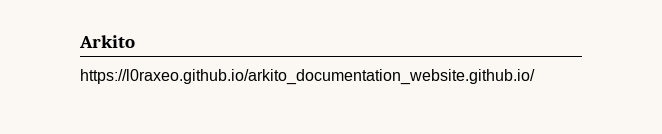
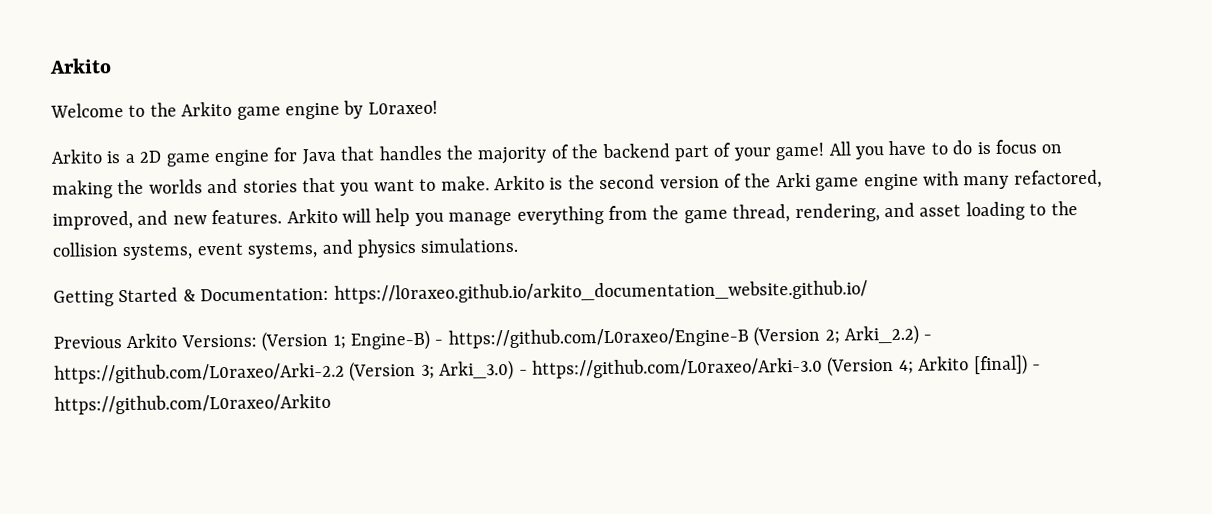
[80,69,535,85] https://l0raxeo.github.io/arkito_documentation_website.github.io/ -> [50,100,438,120] [51,139,1063,167] [52,169,1102,199] [52,201,1078,230] [52,237,519,261] [53,280,868,307] [53,324,933,352] [54,354,1041,384] [54,393,331,415] Welcome to the Arkito game engine by L0raxeo! // Arkito is a 2D game engine for Java that handles the majority of the backend part of your game! All you have to do is focus on making the worlds and stories that you want to make. Arkito is the second version of the Arki game engine with many refactored, improved, and new features. Arkito will help you manage everything from the game thread, rendering, and asset loading to the collision systems, event systems, and physics simulations. // Getting Started & Documentation: https://l0raxeo.github.io/arkito_documentation_website.github.io/ // Previous Arkito Versions: (Version 1; Engine-B) - https://github.com/L0raxeo/Engine-B (Version 2; Arki_2.2) - https://github.com/L0raxeo/Arki-2.2 (Version 3; Arki_3.0) - https://github.com/L0raxeo/Arki-3.0 (Version 4; Arkito [final]) - https://github.com/L0raxeo/Arkito

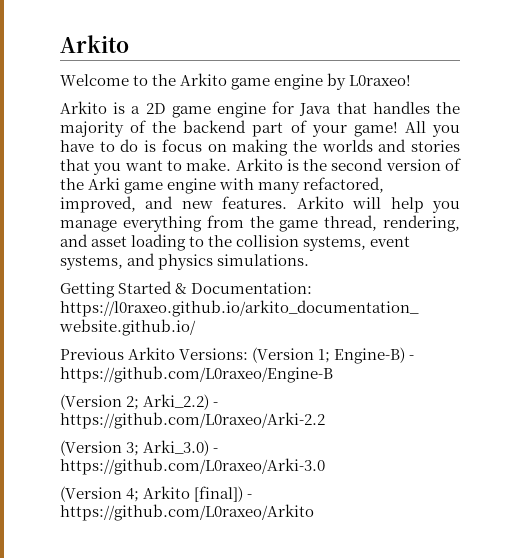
(749, 338) none -> (333, 374) //
(345, 373) none -> (325, 420) //
(823, 368) none -> (325, 466) //

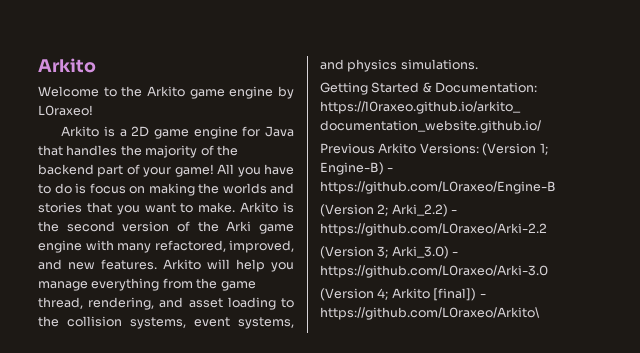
[60,504,314,521] https://github.com/L0raxeo/Arkito -> [320,307,540,320] https://github.com/L0raxeo/Arkito\

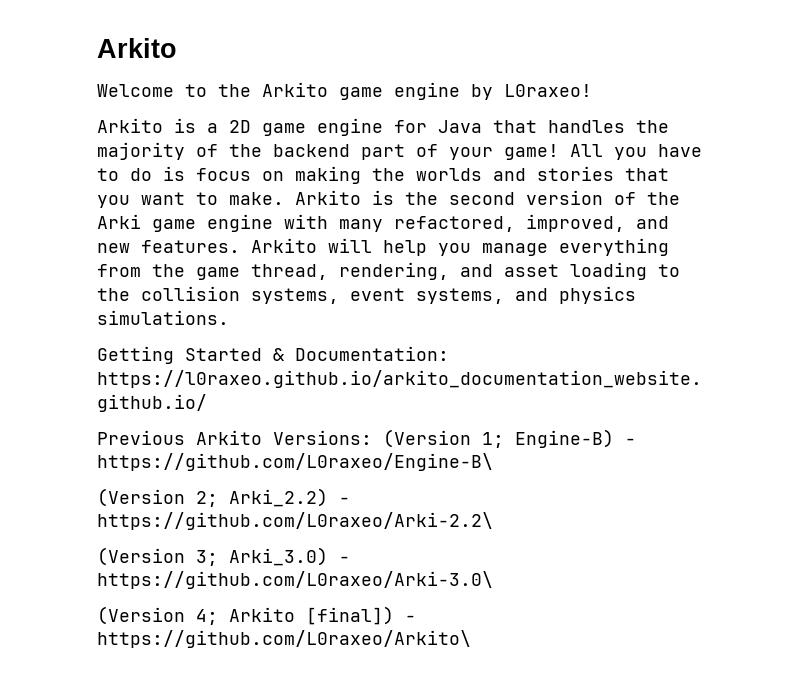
[320,181,556,194] https://github.com/L0raxeo/Engine-B -> [97,453,493,471] https://github.com/L0raxeo/Engine-B\
[320,223,547,236] https://github.com/L0raxeo/Arki-2.2 -> [97,512,493,530] https://github.com/L0raxeo/Arki-2.2\
[320,265,548,278] https://github.com/L0raxeo/Arki-3.0 -> [97,571,493,589] https://github.com/L0raxeo/Arki-3.0\

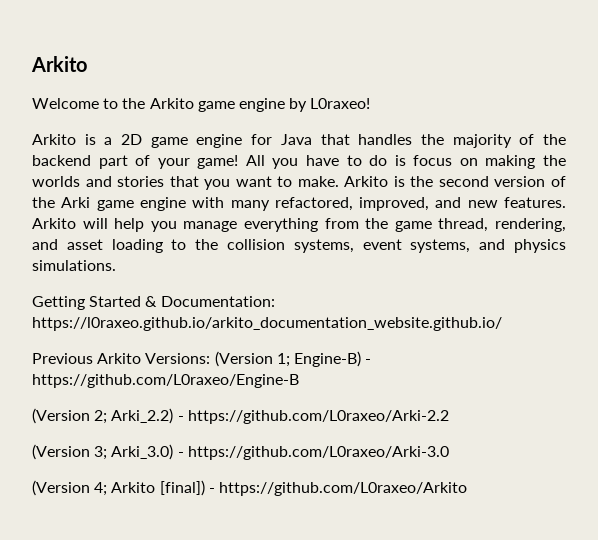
[97,453,493,471] https://github.com/L0raxeo/Engine-B\ -> [32,374,299,388] https://github.com/L0raxeo/Engine-B
[97,512,493,530] https://github.com/L0raxeo/Arki-2.2\ -> [187,410,449,424] https://github.com/L0raxeo/Arki-2.2
[97,571,493,589] https://github.com/L0raxeo/Arki-3.0\ -> [187,446,449,460] https://github.com/L0raxeo/Arki-3.0
[97,630,471,648] https://github.com/L0raxeo/Arkito\ -> [218,482,467,496] https://github.com/L0raxeo/Arkito

